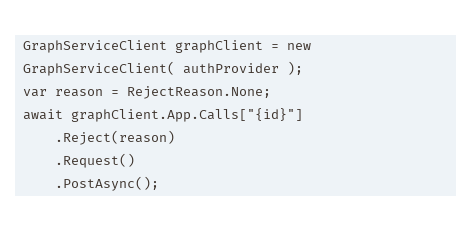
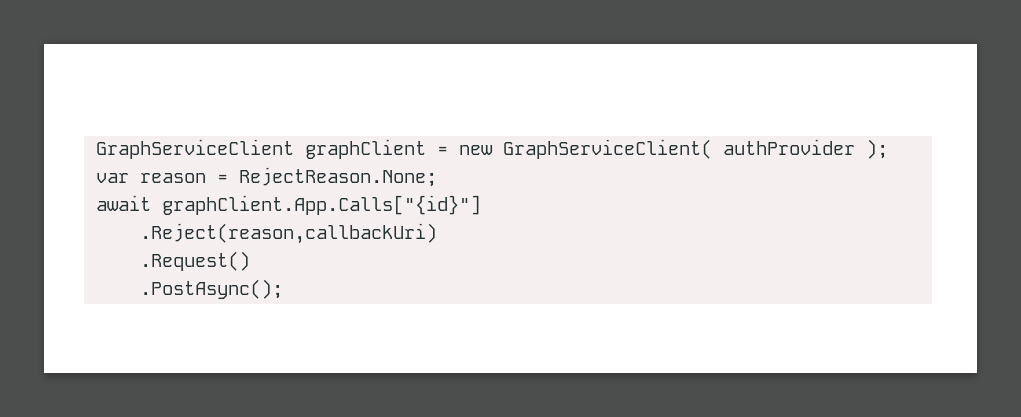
[54,130,175,145] .Reject(reason) -> [139,223,437,244] .Reject(reason,callbackUri)

